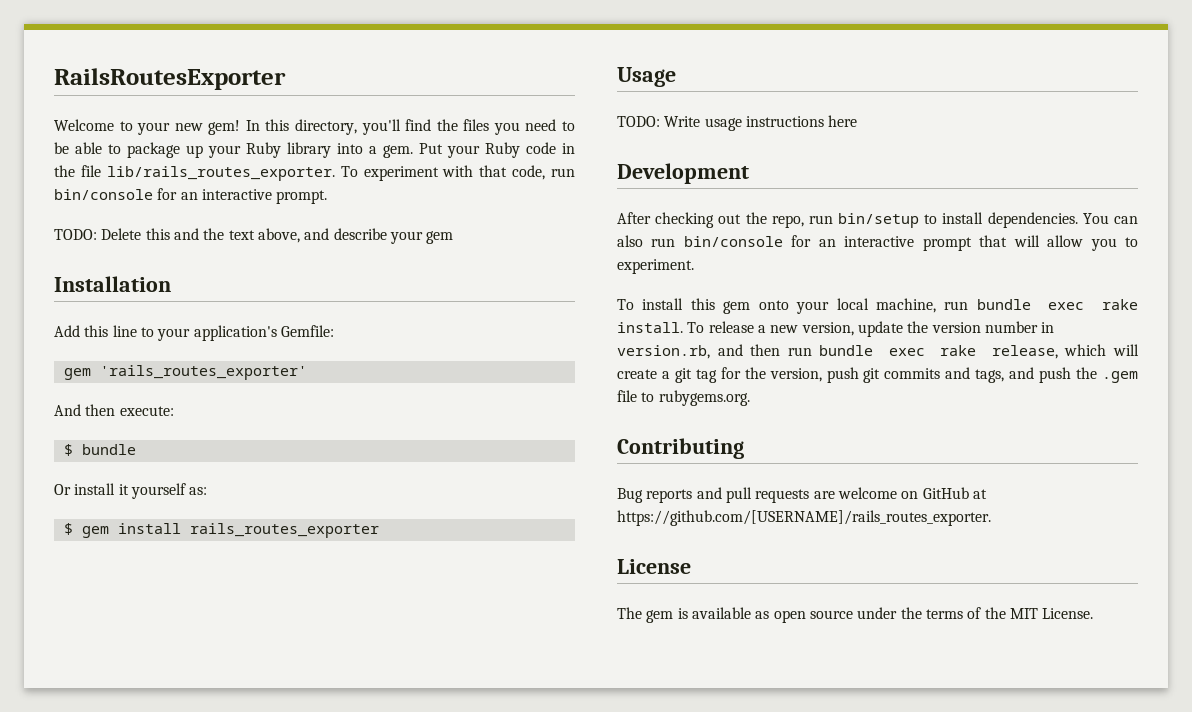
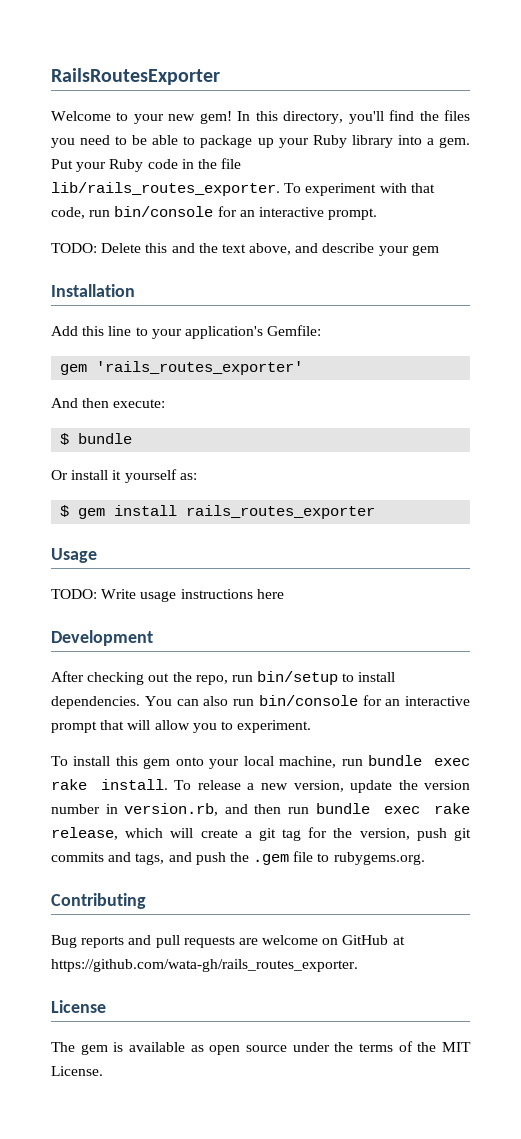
[617,510,991,526] https://github.com/[USERNAME]/rails_routes_exporter. -> [51,959,358,972] https://github.com/wata-gh/rails_routes_exporter.

